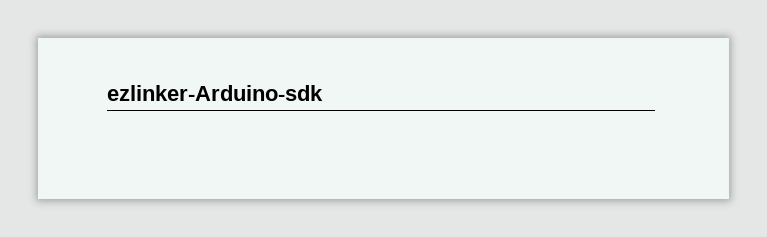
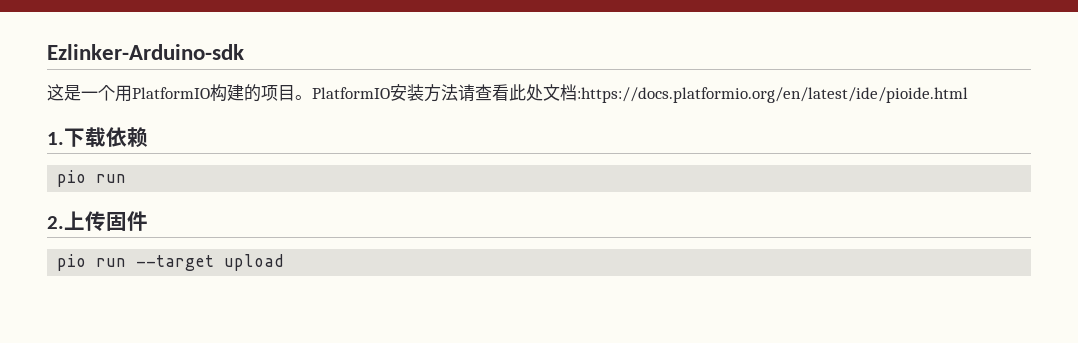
[107,85,323,101] ezlinker-Arduino-sdk -> [47,44,244,60] [47,84,968,103] [47,127,148,147] [57,170,127,187] [47,211,148,231] [57,254,285,271] Ezlinker-Arduino-sdk // 这是一个用PlatformIO构建的项目。PlatformIO安装方法请查看此处文档:https://docs.platformio.org/en/latest/ide/pioide.html // 1.下载依赖 // pio run // 2.上传固件 // pio run --target upload

